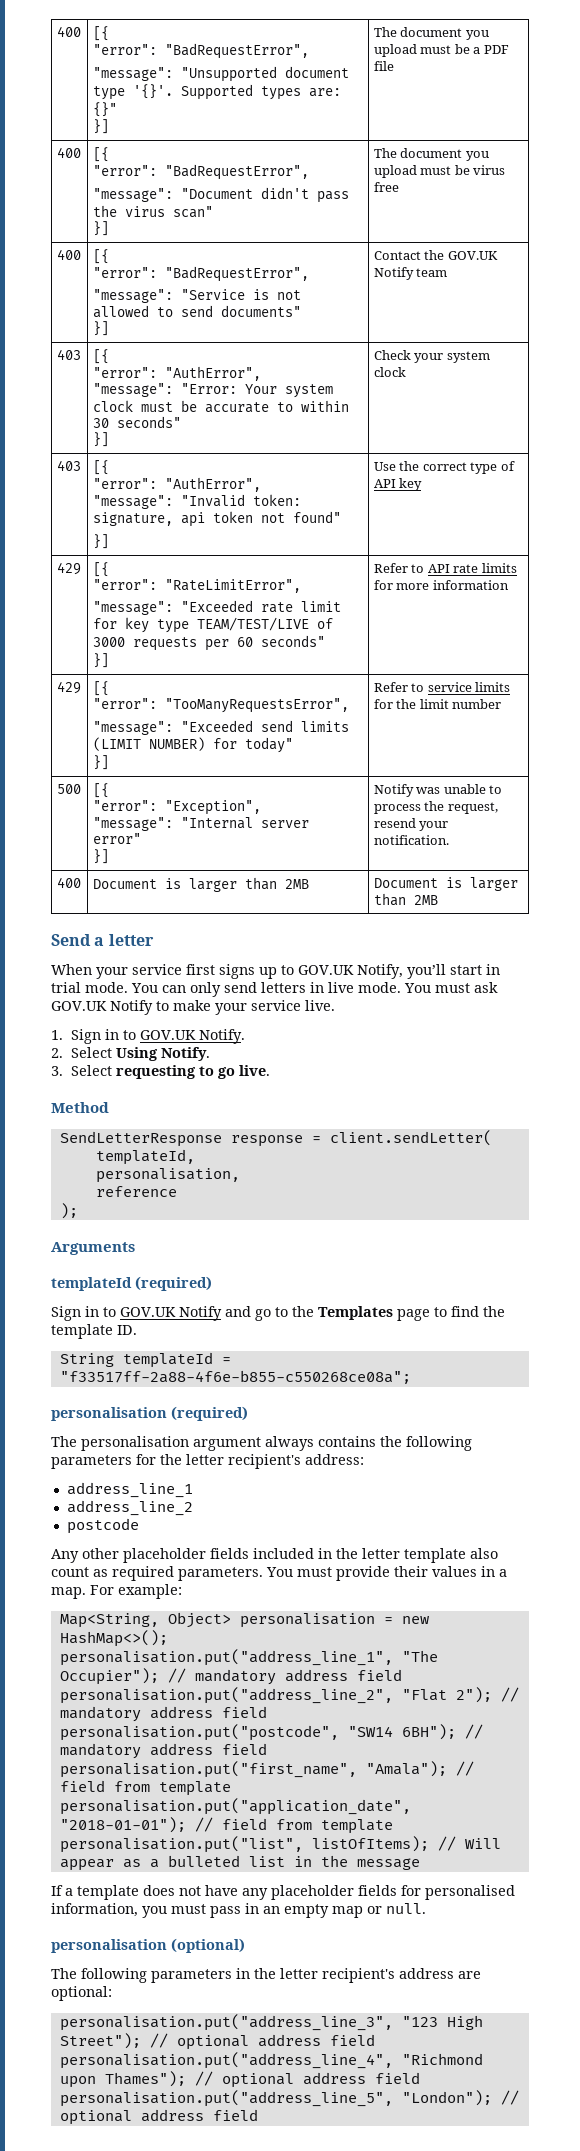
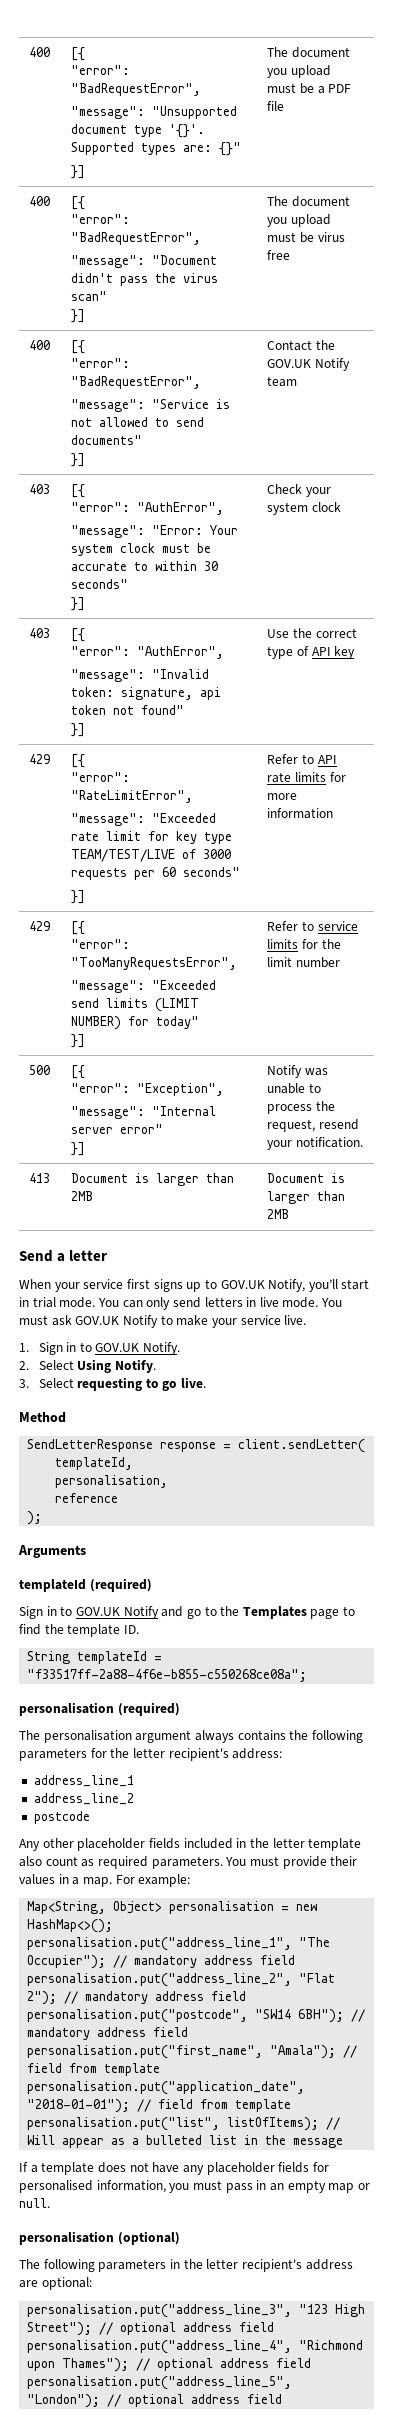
[56,877,81,888] 400 -> [29,1173,51,1183] 413

